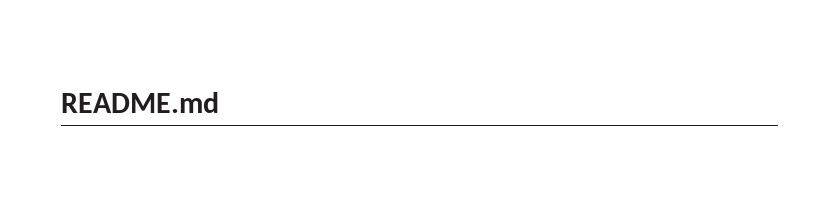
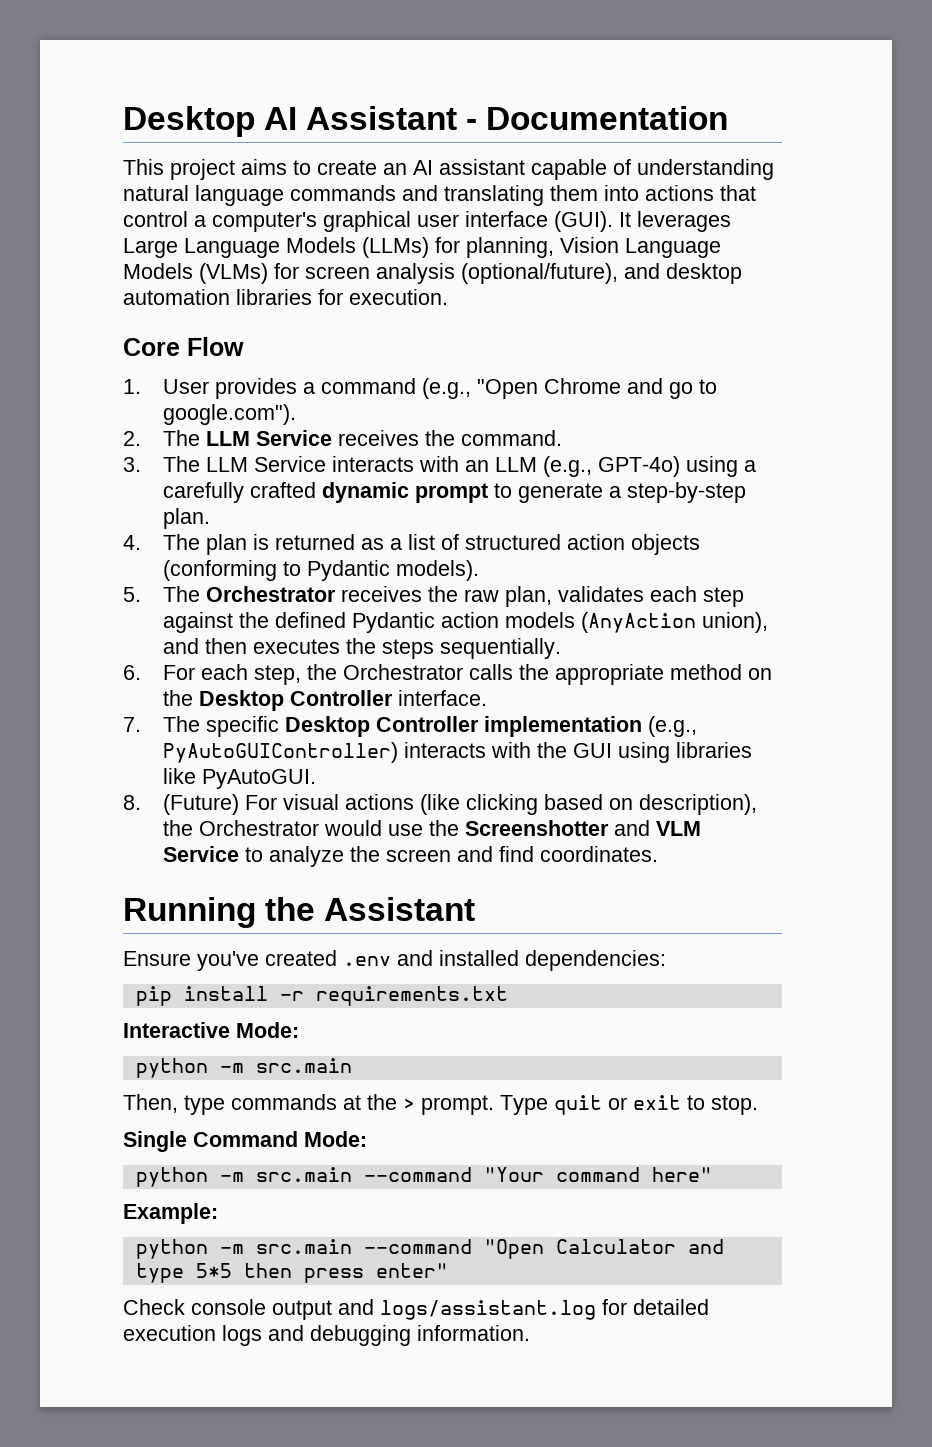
[61,92,219,113] README.md -> [123,106,729,137] [123,159,774,180] [123,185,756,206] [123,211,731,232] [123,237,721,258] [123,263,742,284] [123,289,448,305] [123,337,244,356] [123,378,718,399] [163,404,297,425] [123,430,563,446] [123,456,757,477] [163,482,747,503] [163,508,211,529] [123,534,701,555] [163,560,480,581] [123,586,745,607] [163,612,769,633] [163,638,562,659] [123,664,773,685] [163,690,488,711] [123,716,698,737] [163,742,753,763] [163,768,317,789] [123,794,758,815] [163,820,702,836] [163,846,659,867] [123,897,476,928] [123,950,666,971] [135,986,508,1006] [123,1022,299,1038] [135,1058,352,1078] [123,1094,758,1115] [123,1131,367,1152] [135,1167,712,1187] [123,1203,218,1224] [135,1239,724,1259] [135,1263,448,1283] [123,1299,709,1320] [123,1325,530,1346] Desktop AI Assistant - Documentation // This project aims to create an AI assistant capable of understanding natural language commands and translating them into actions that control a computer's graphical user interface (GUI). It leverages Large Language Models (LLMs) for planning, Vision Language Models (VLMs) for screen analysis (optional/future), and desktop automation libraries for execution. // Core Flow // 1. User provides a command (e.g., "Open Chrome and go to google.com"). // 2. The LLM Service receives the command. // 3. The LLM Service interacts with an LLM (e.g., GPT-4o) using a carefully crafted dynamic prompt to generate a step-by-step plan. // 4. The plan is returned as a list of structured action objects (conforming to Pydantic models). // 5. The Orchestrator receives the raw plan, validates each step against the defined Pydantic action models (AnyAction union), and then executes the steps sequentially. // 6. For each step, the Orchestrator calls the appropriate method on the Desktop Controller interface. // 7. The specific Desktop Controller implementation (e.g., PyAutoGUIController) interacts with the GUI using libraries like PyAutoGUI. // 8. (Future) For visual actions (like clicking based on description), the Orchestrator would use the Screenshotter and VLM Service to analyze the screen and find coordinates. // Running the Assistant // Ensure you've created .env and installed dependencies: // pip install -r requirements.txt // Interactive Mode: // python -m src.main // Then, type commands at the > prompt. Type quit or exit to stop. // Single Command Mode: // python -m src.main --command "Your command here" // Example: // python -m src.main --command "Open Calculator and type 5*5 then press enter" // Check console output and logs/assistant.log for detailed execution logs and debugging information.

